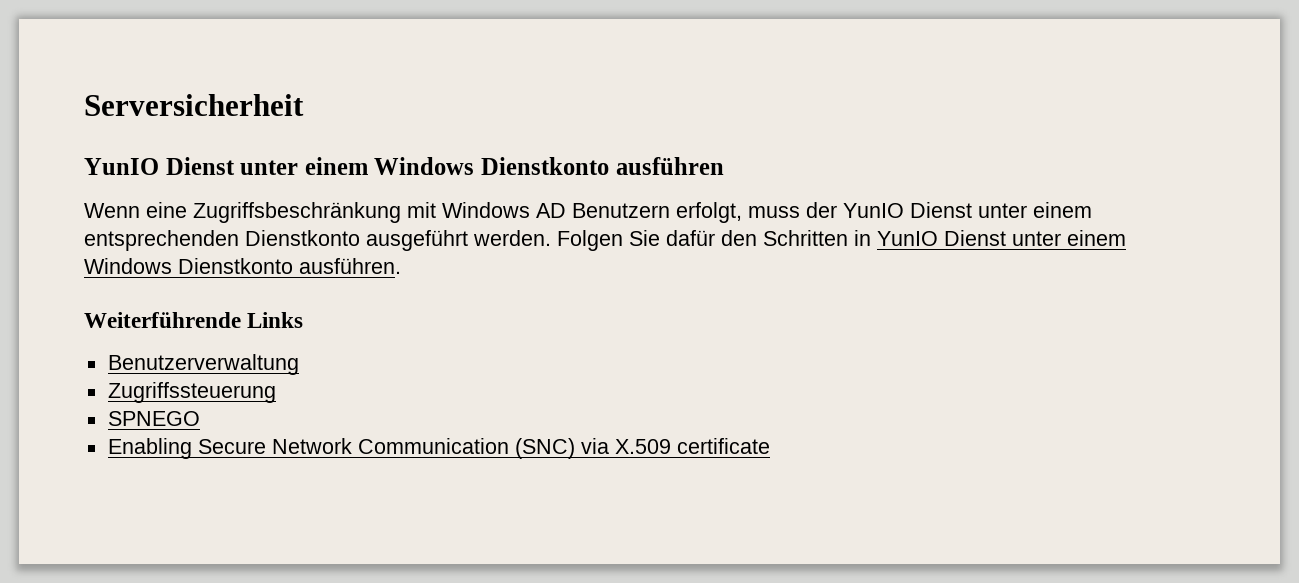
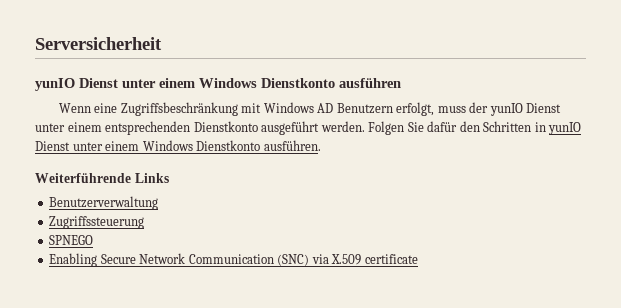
[84,158,159,175] YunIO -> [35,78,75,91] yunIO
[843,203,904,218] YunIO -> [489,103,523,116] yunIO
[877,231,938,246] YunIO -> [548,122,582,135] yunIO

